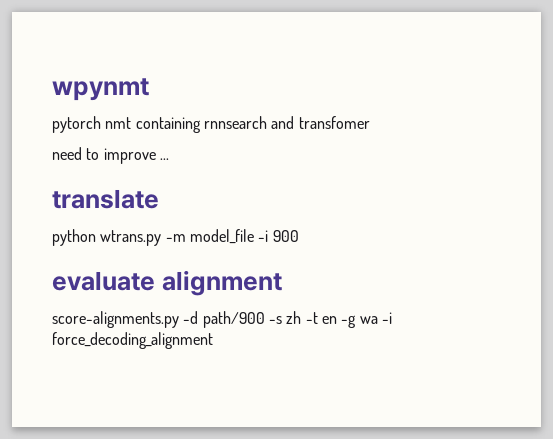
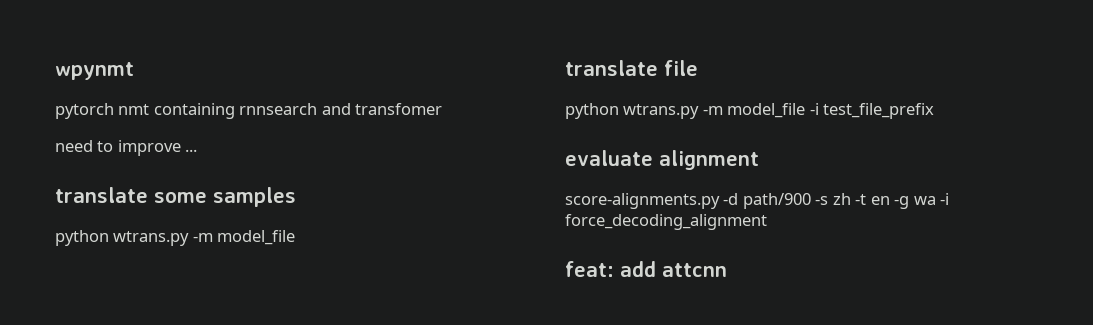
(159, 199) none -> [154,187,296,207] [55,230,296,246] [565,60,698,76] some samples // python wtrans.py -m model_file // translate file
[272,230,299,242] 900 -> [823,103,935,119] test_file_prefix
(213, 340) none -> [565,261,727,277] // feat: add attcnn

